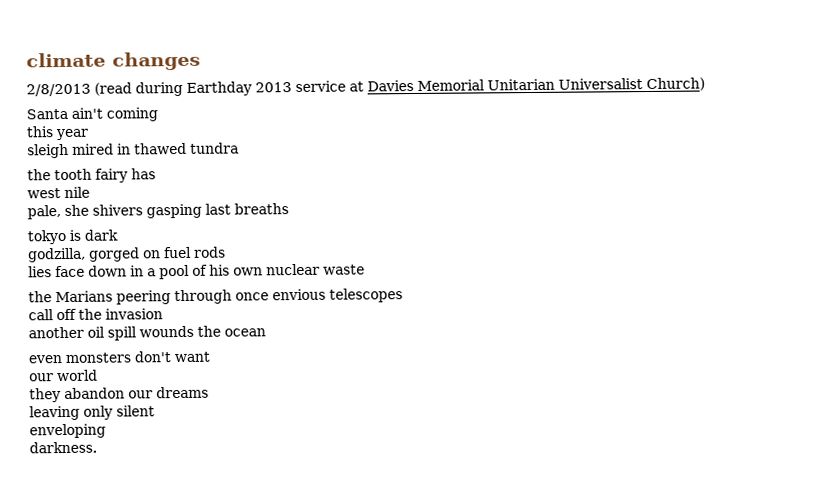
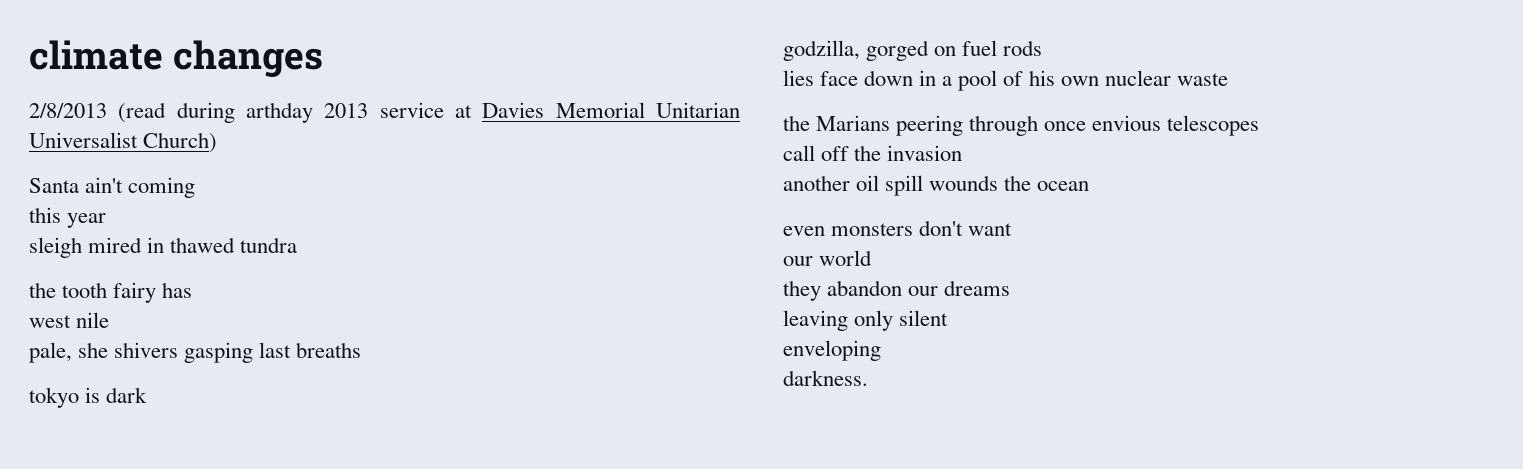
[186,81,252,96] Earthday -> [245,102,313,123] arthday

